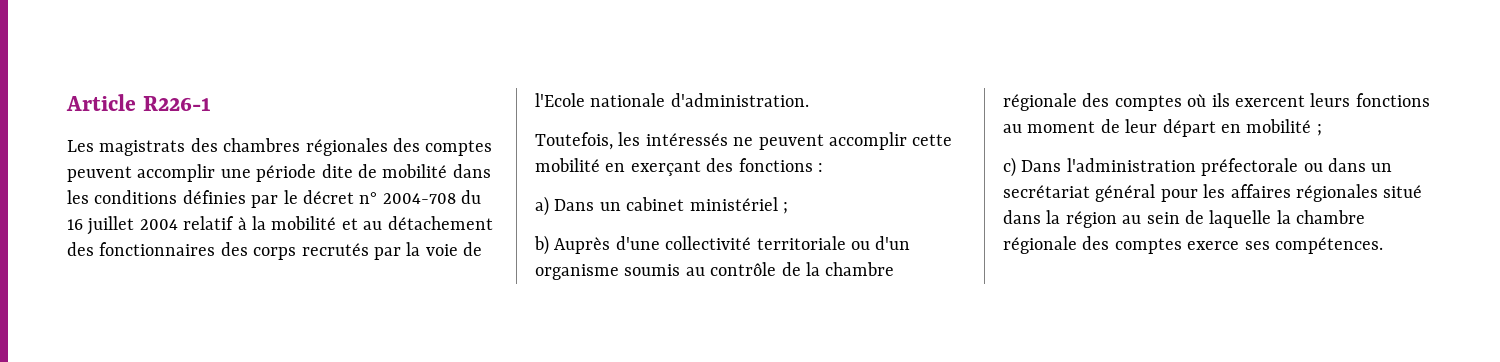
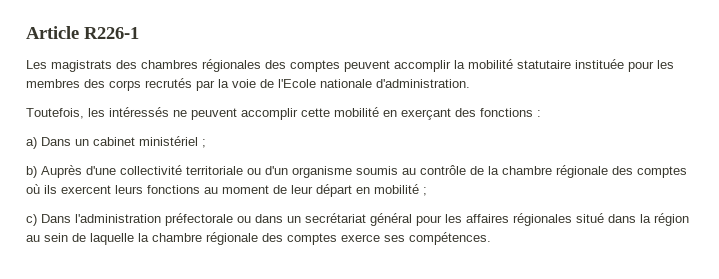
[220,164,491,182] [67,190,482,208] [67,216,493,235] [67,242,216,256] une période dite de mobilité dans les conditions définies par le décret n° 2004-708 du 16 juillet 2004 relatif à la mobilité et au détachement des fonctionnaires -> [454,59,674,72] [26,79,80,88] la mobilité statutaire instituée pour les membres

